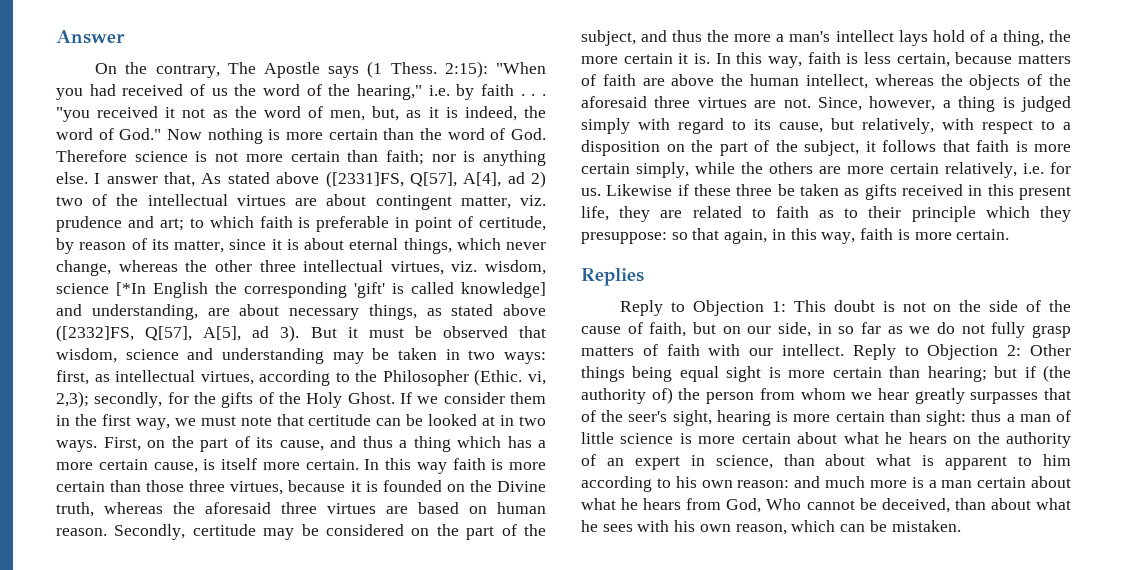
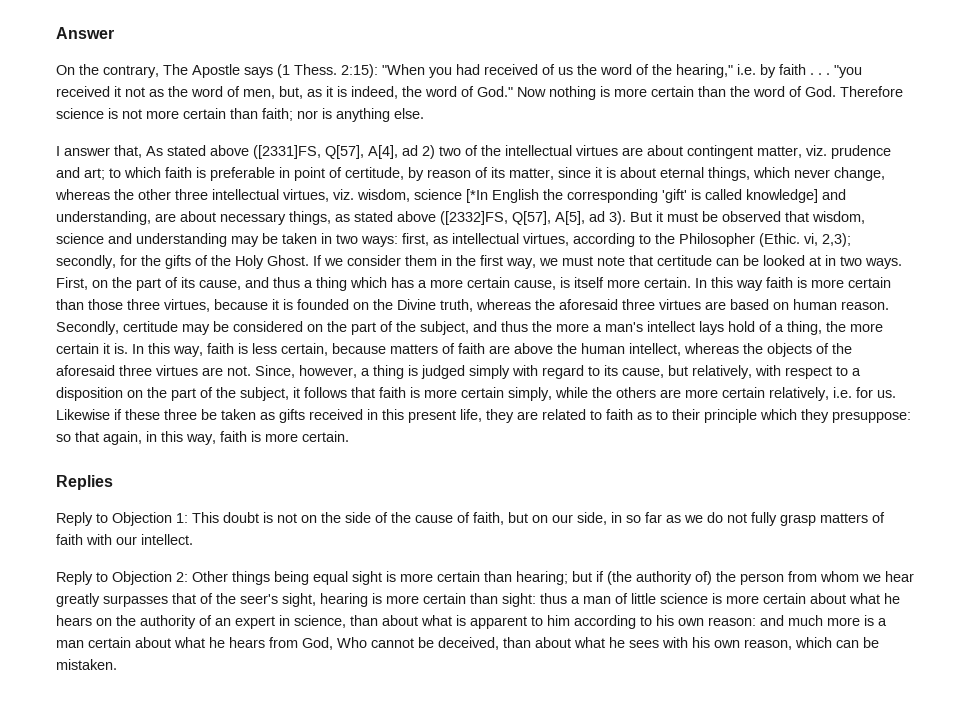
(88, 178) none -> (424, 113) //
(844, 350) none -> (193, 539) //

